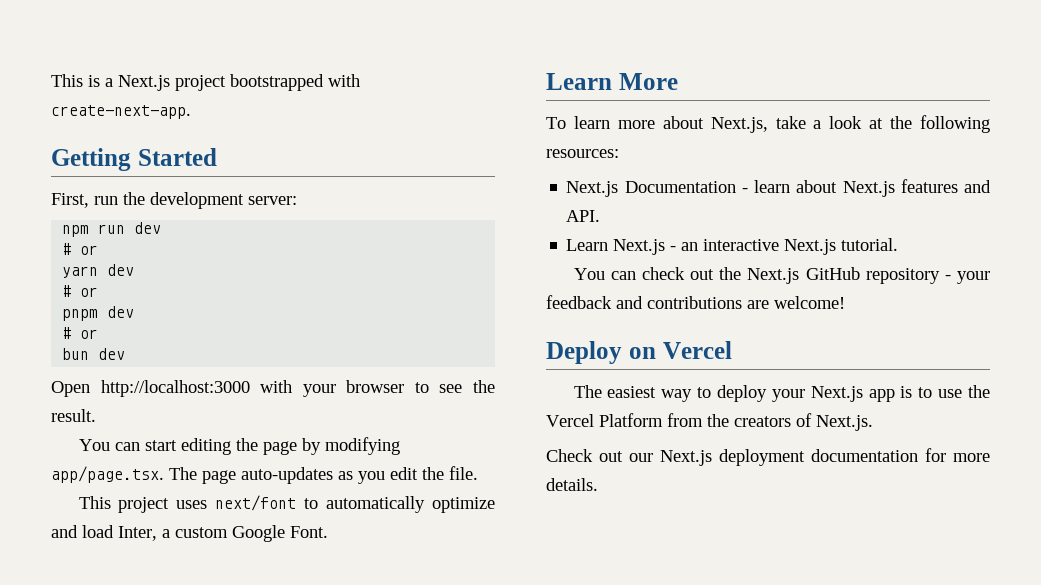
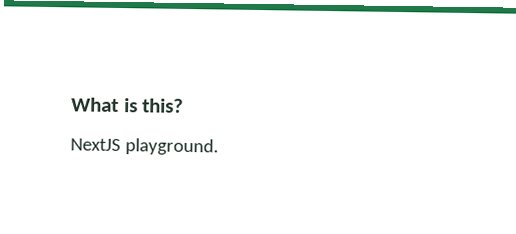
[51,74,360,91] [51,105,191,119] [51,148,217,171] [51,192,297,209] [62,222,162,237] [62,243,99,255] [62,264,135,278] [62,285,99,297] [62,306,135,321] [62,327,99,339] [62,348,126,360] [51,380,495,397] [51,409,96,422] [78,437,400,455] [51,466,478,484] [78,495,495,513] [51,525,328,542] [546,73,678,90] [546,115,990,133] [546,149,619,158] [566,179,991,197] [566,210,601,222] [566,238,899,255] [573,267,990,284] [546,295,845,309] [546,341,732,364] [573,385,990,402] [546,413,873,431] [546,448,990,466] [546,478,598,491] This is a Next.js project bootstrapped with create-next-app. // Getting Started // First, run the development server: // npm run dev // # or // yarn dev // # or // pnpm dev // # or // bun dev // Open http://localhost:3000 with your browser to see the result. // You can start editing the page by modifying app/page.tsx. The page auto-updates as you edit the file. // This project uses next/font to automatically optimize and load Inter, a custom Google Font. // Learn More // To learn more about Next.js, take a look at the following resources: // Next.js Documentation - learn about Next.js features and API. // Learn Next.js - an interactive Next.js tutorial. // You can check out the Next.js GitHub repository - your feedback and contributions are welcome! // Deploy on Vercel // The easiest way to deploy your Next.js app is to use the Vercel Platform from the creators of Next.js. // Check out our Next.js deployment documentation for more details. -> [71,97,185,113] [70,138,219,156] What is this? // NextJS playground.

